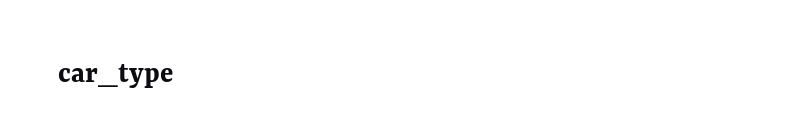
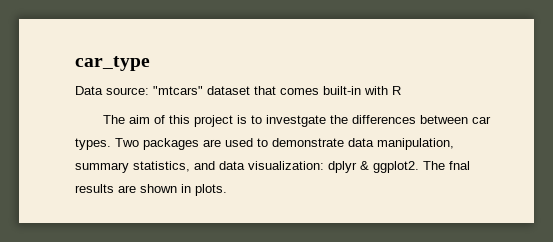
(173, 76) none -> [75,86,401,95] [103,115,492,127] [75,138,454,150] [75,161,470,173] [75,184,227,196] // Data source: "mtcars" dataset that comes built-in with R // The aim of this project is to investgate the differences between car types. Two packages are used to demonstrate data manipulation, summary statistics, and data visualization: dplyr & ggplot2. The fnal results are shown in plots.

